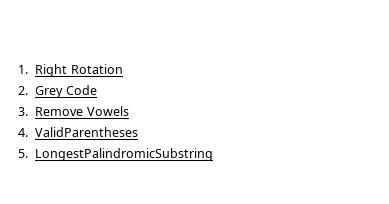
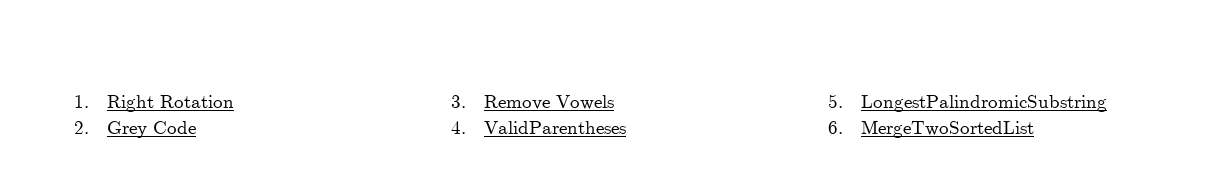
(214, 154) none -> [828,120,1034,138] // 6. MergeTwoSortedList

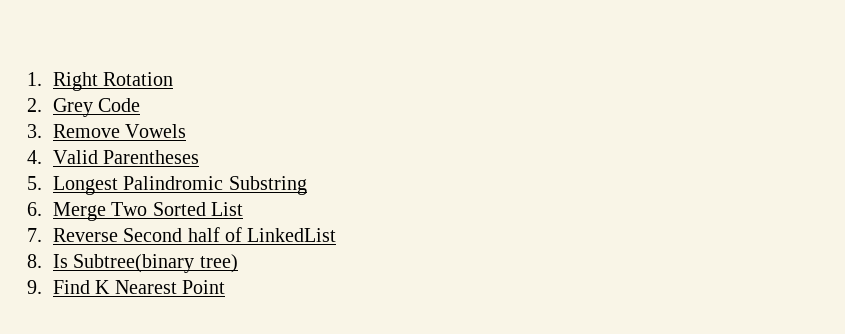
[483,121,626,134] ValidParentheses -> [52,150,200,164] Valid Parentheses
[860,95,1107,112] [828,120,1034,138] LongestPalindromicSubstring // 6. MergeTwoSortedList -> [52,176,307,195] [27,202,243,221] [27,227,337,242] [27,254,238,273] [27,280,225,294] Longest Palindromic Substring // 6. Merge Two Sorted List // 7. Reverse Second half of LinkedList // 8. Is Subtree(binary tree) // 9. Find K Nearest Point

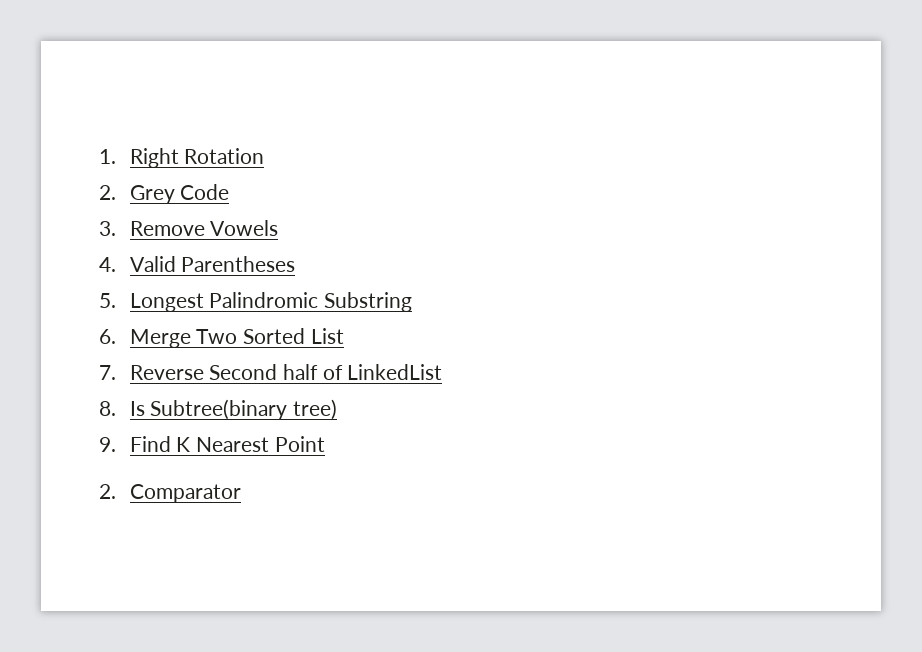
(225, 287) none -> [99,484,241,503] // 2. Comparator

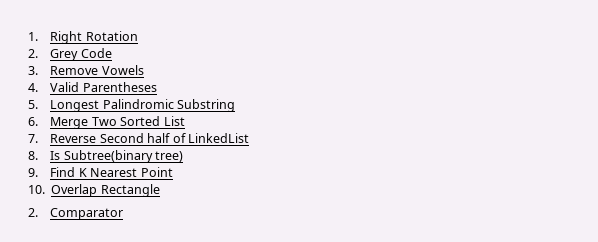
(325, 444) none -> [28,184,160,197] // 10. Overlap Rectangle

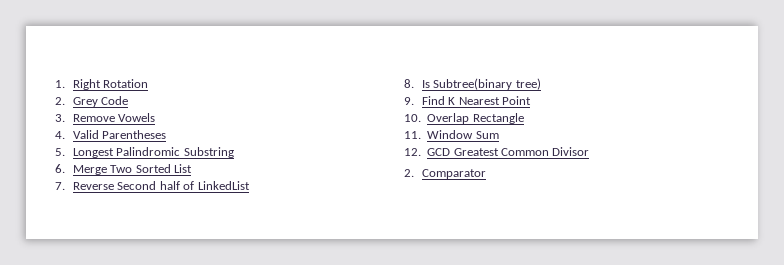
(160, 190) none -> [404,130,499,139] [404,147,590,156] // 11. Window Sum // 12. GCD Greatest Common Divisor

